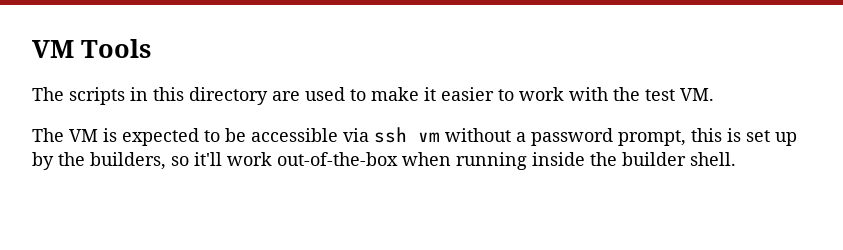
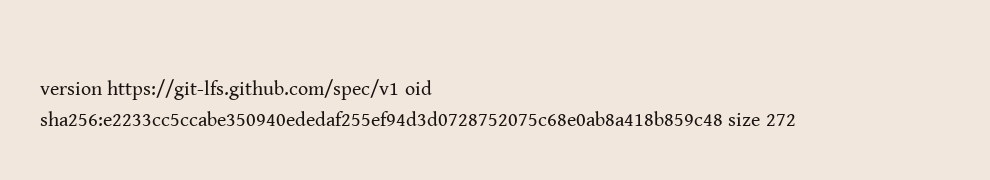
[32,39,151,58] [32,87,714,105] [32,127,797,146] [32,152,736,170] VM Tools // The scripts in this directory are used to make it easier to work with the test VM. // The VM is expected to be accessible via ssh vm without a password prompt, this is set up by the builders, so it'll work out-of-the-box when running inside the builder shell. -> [40,79,432,100] [40,111,796,126] version https://git-lfs.github.com/spec/v1 oid sha256:e2233cc5ccabe350940ededaf255ef94d3d0728752075c68e0ab8a418b859c48 size 272

